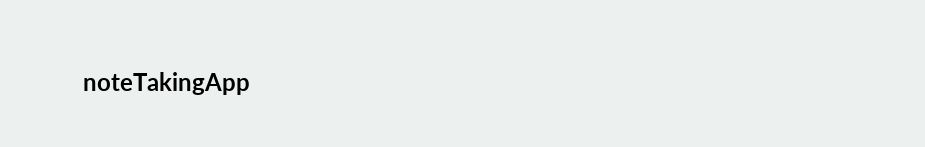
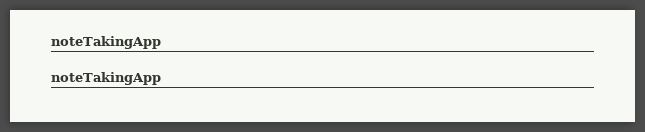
[83,72,250,95] noteTakingApp -> [51,36,161,49] [51,72,161,85] noteTakingApp // noteTakingApp

